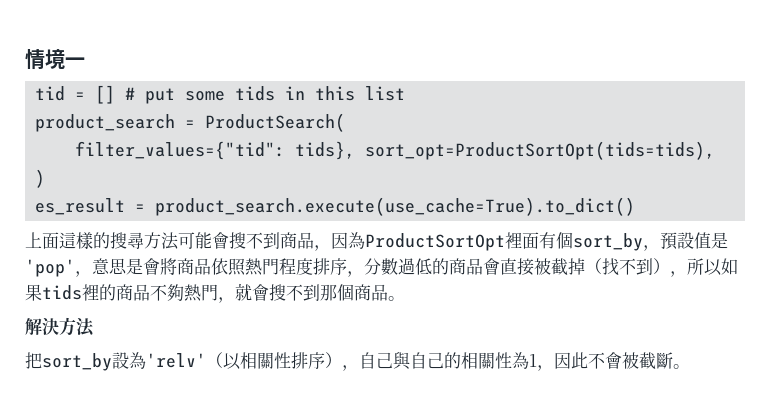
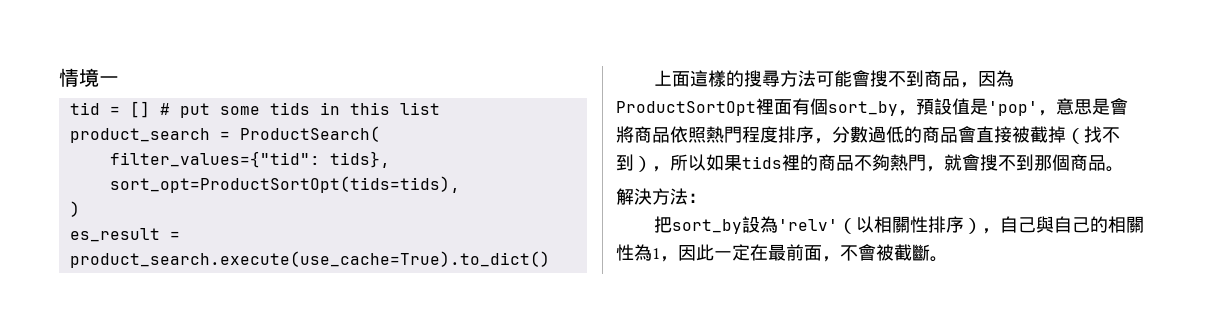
(95, 327) none -> [688,193,706,203] ：
(588, 360) none -> [714,244,840,262] 一定在最前面，

